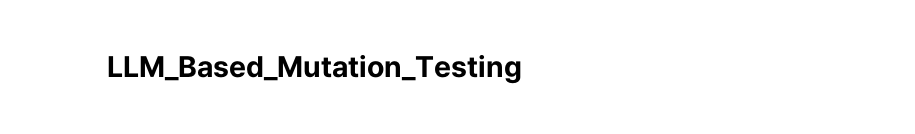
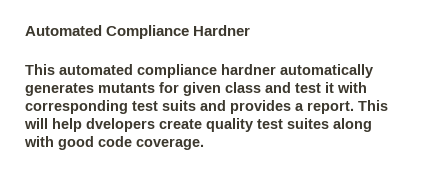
[107,54,522,84] LLM_Based_Mutation_Testing -> [25,25,251,39] [25,64,373,78] [25,82,367,96] [25,100,388,114] [24,118,372,132] [24,136,204,150] Automated Compliance Hardner // This automated compliance hardner automatically generates mutants for given class and test it with corresponding test suits and provides a report. This will help dvelopers create quality test suites along with good code coverage.

